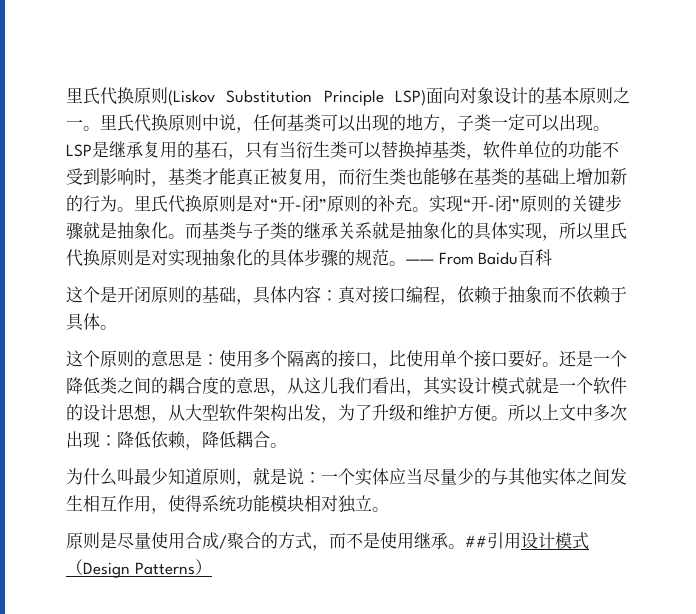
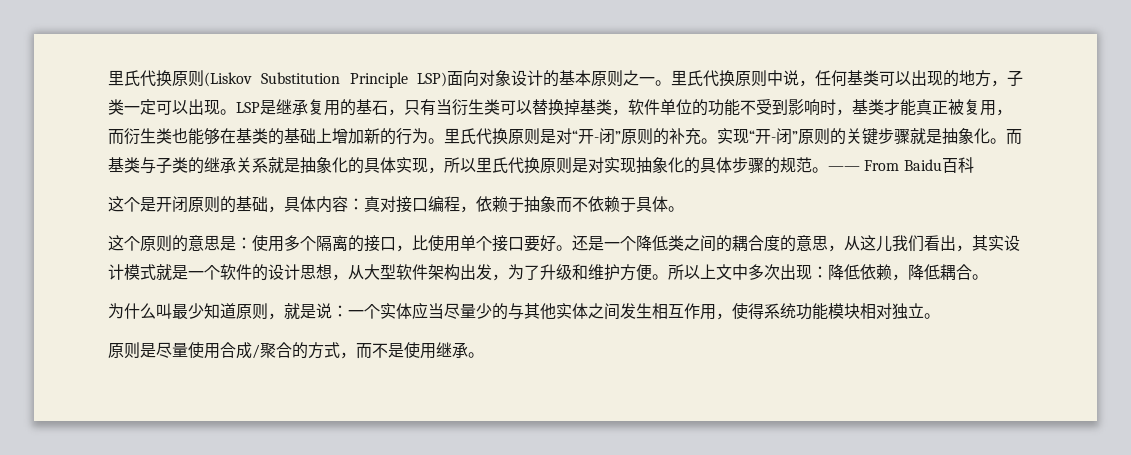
[465,532,589,550] [66,559,212,578] ##引用设计模式（Design Patterns） -> (484, 355) none

